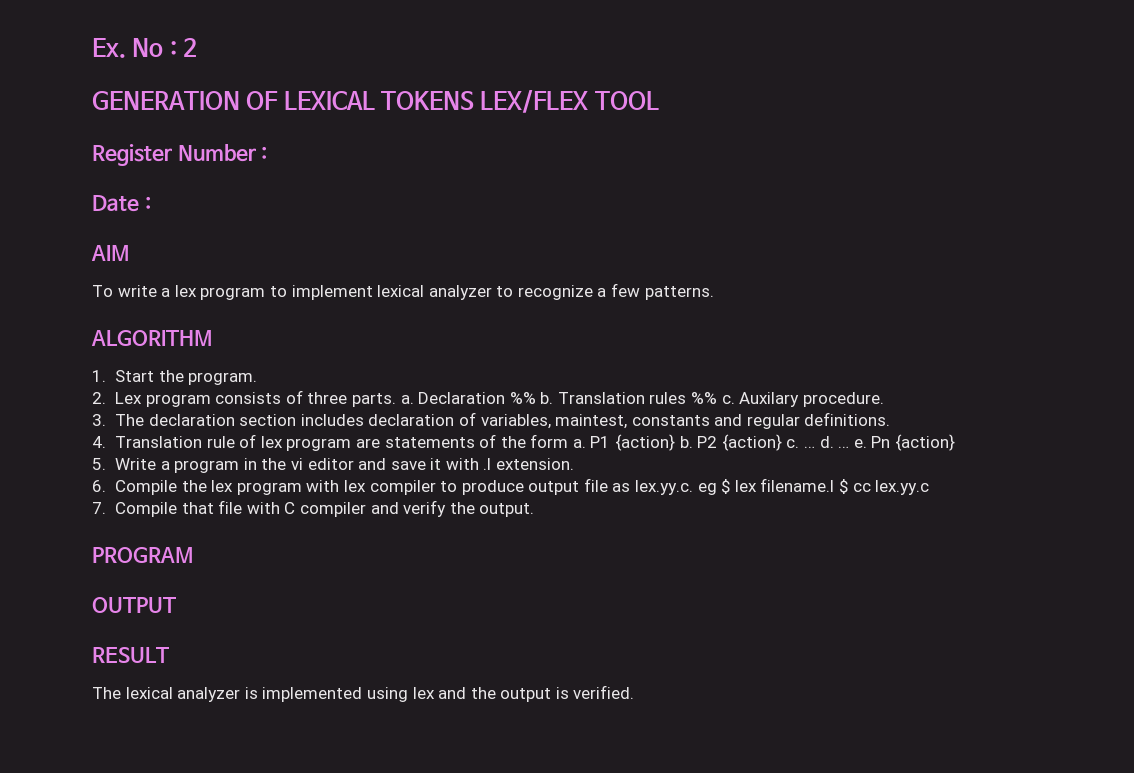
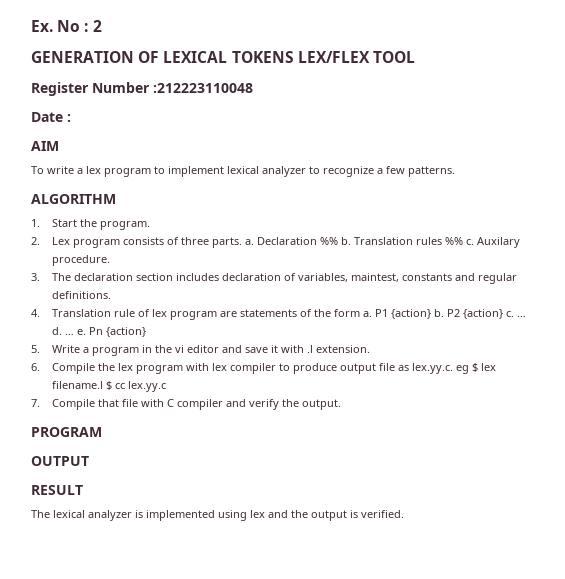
[261,146,268,160] : -> [153,83,253,93] :212223110048

